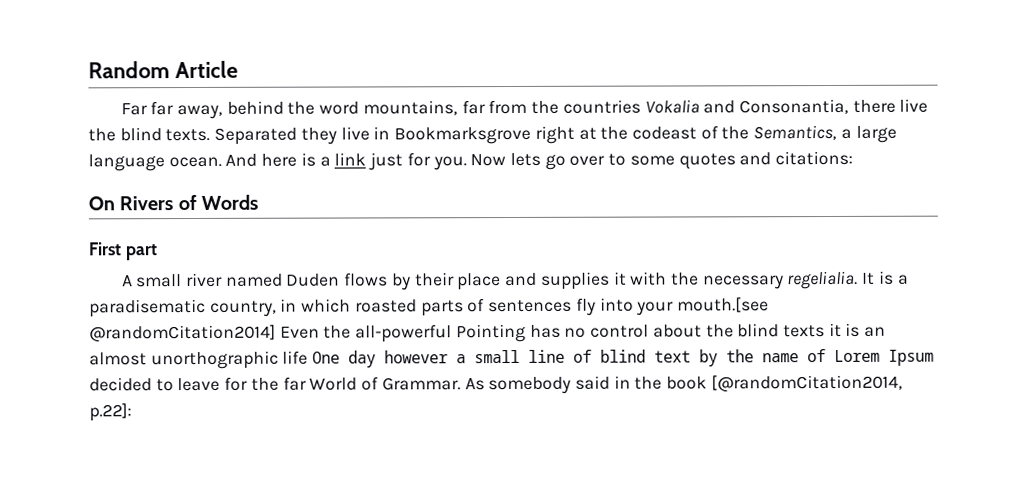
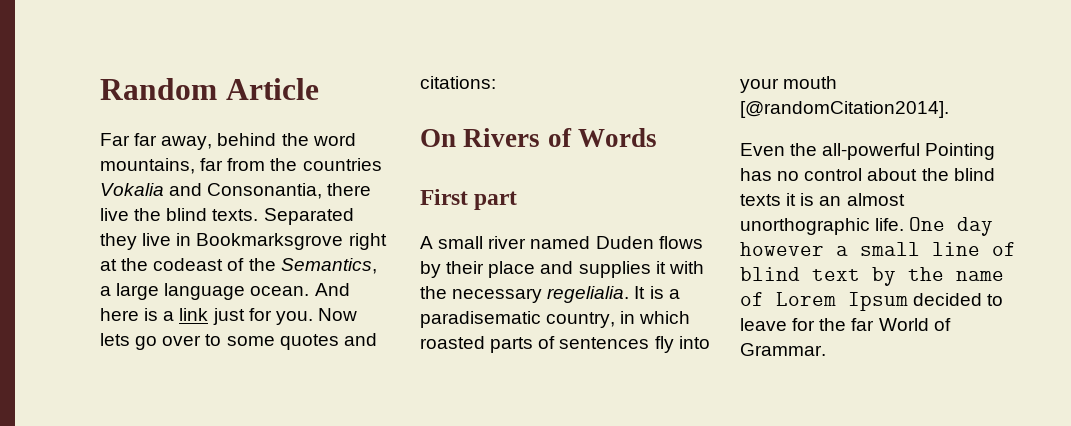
[676,297,769,313] [89,324,276,343] mouth.[see @randomCitation2014] -> [783,76,838,89] [740,101,949,118] mouth [@randomCitation2014]. //
[282,350,309,365] life -> [875,218,905,231] life.
[464,374,903,395] [89,403,132,422] As somebody said in the book [@randomCitation2014, p.22]: -> (826, 349) none

